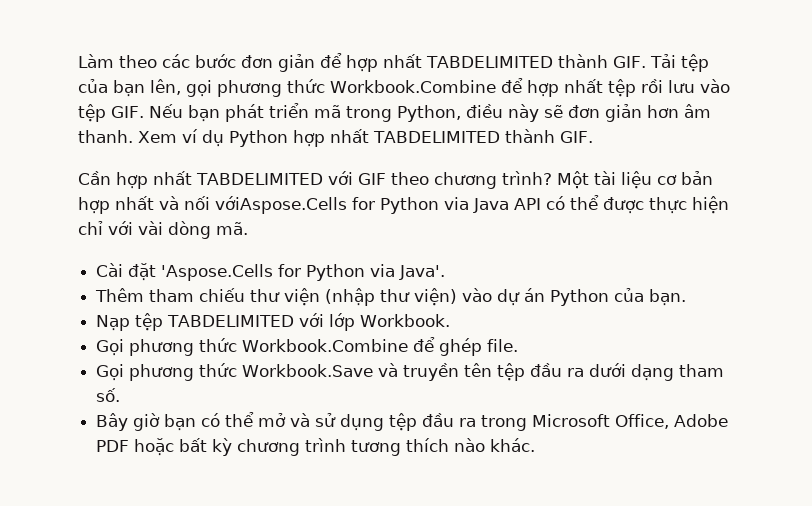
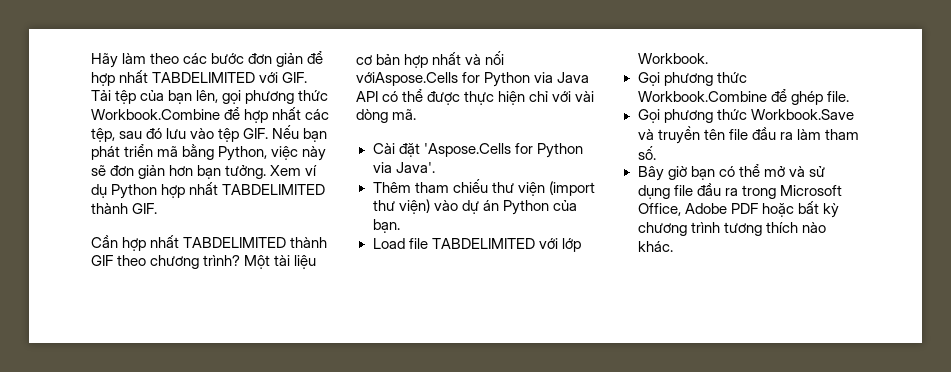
[78,54,114,68] Làm -> [91,53,147,68] Hãy làm
[557,54,608,68] thành -> [259,72,279,83] với
[607,79,663,97] tệp rồi -> [305,109,330,120] [91,128,163,142] các tệp, sau đó
[345,104,503,122] trong Python, điều -> [182,144,299,161] bằng Python, việc
[683,104,711,118] [78,130,133,143] âm thanh. -> [197,165,267,179] bạn tưởng.
[327,171,353,185] với -> [290,237,328,248] thành
[325,288,376,306] (nhập -> [548,181,595,196] (import
[96,313,164,331] Nạp tệp -> [372,238,428,249] Load file
[497,363,675,381] tệp đầu ra dưới dạng -> [728,127,821,140] file đầu ra làm
[389,413,418,431] tệp -> [673,185,693,196] file

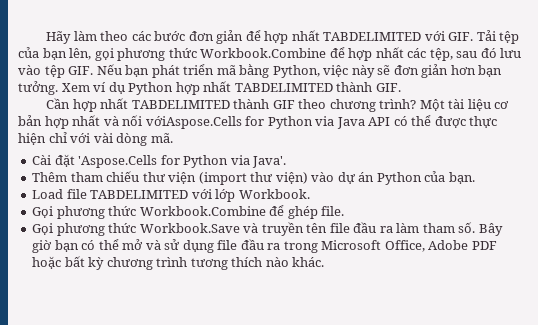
(656, 153) // -> (476, 227) none

